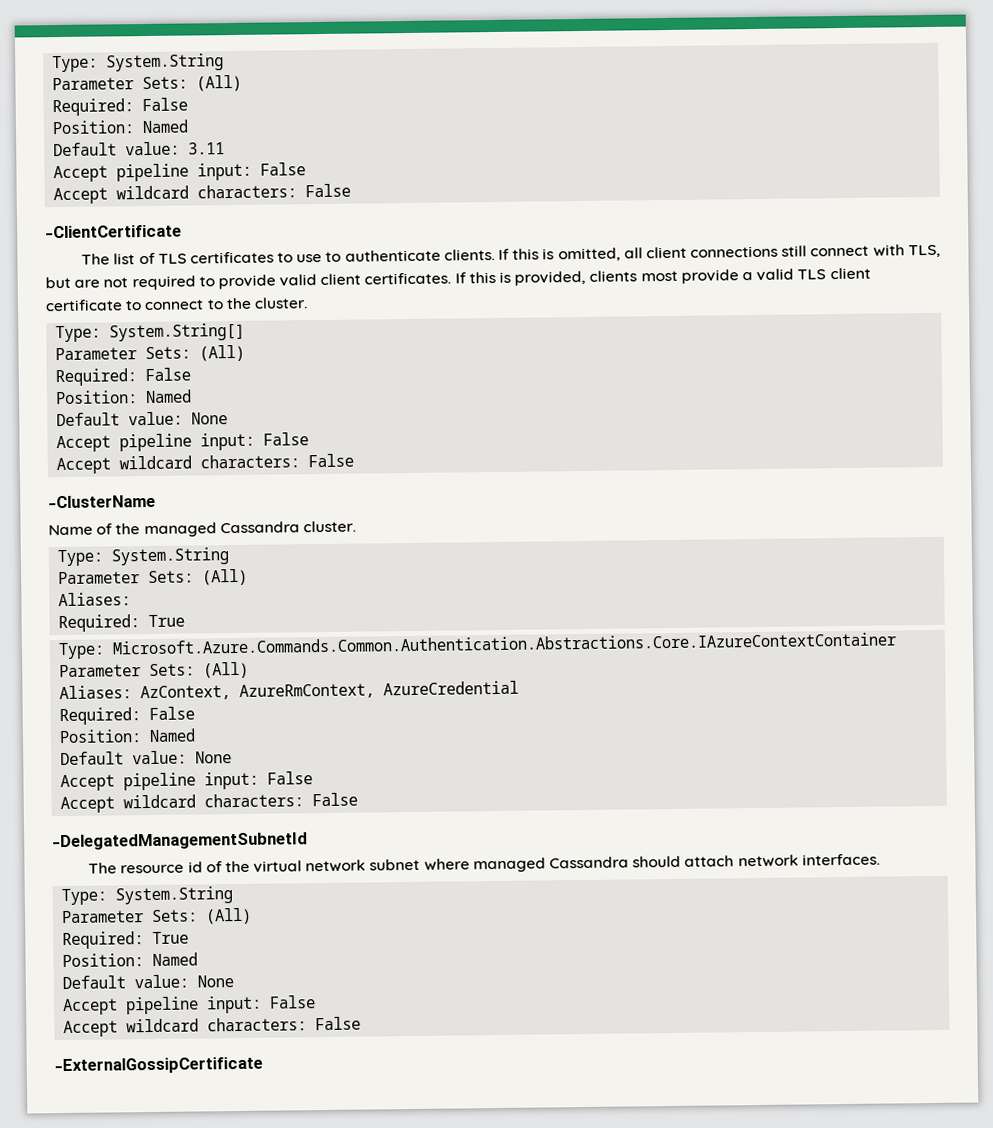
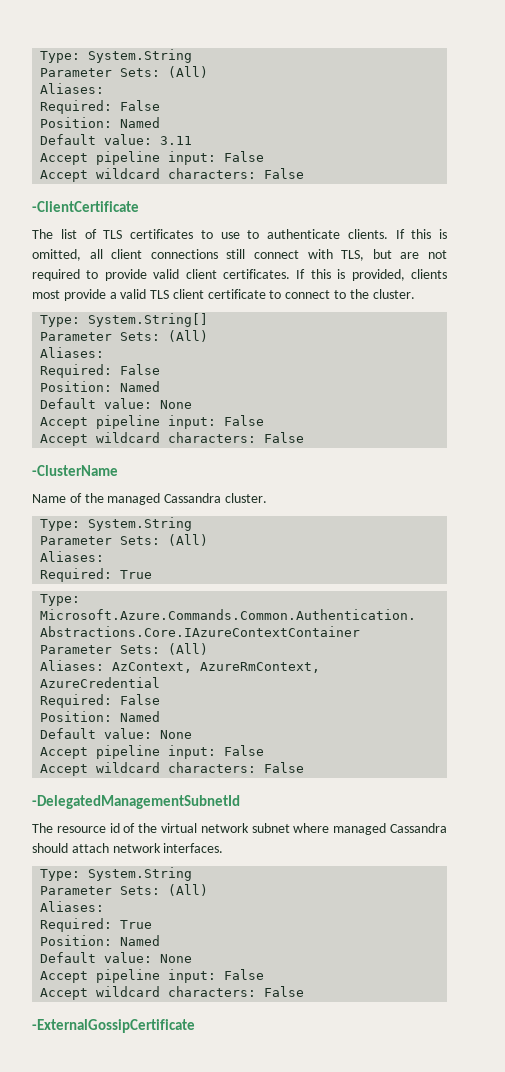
[52,53,225,73] [52,74,243,92] Type: System.String // Parameter Sets: (All) -> [40,49,193,63] [40,66,209,78] [40,83,105,94] Type: System.String // Parameter Sets: (All) // Aliases:
(246, 353) none -> [40,347,105,358] // Aliases:
(253, 916) none -> [40,901,105,912] // Aliases:

